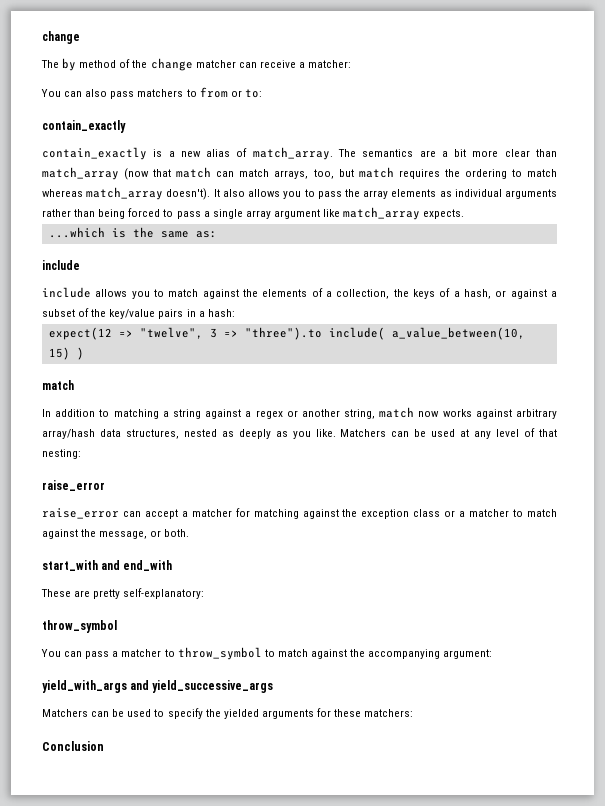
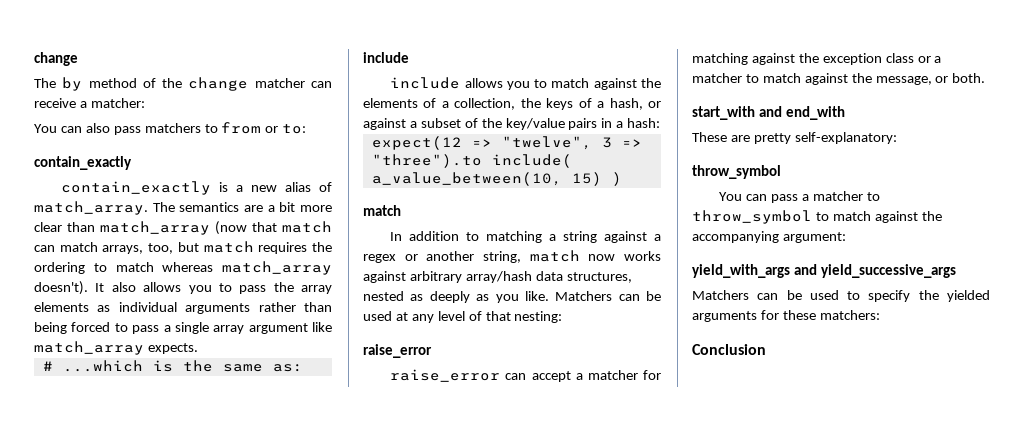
(465, 214) none -> [42,361,53,371] #

